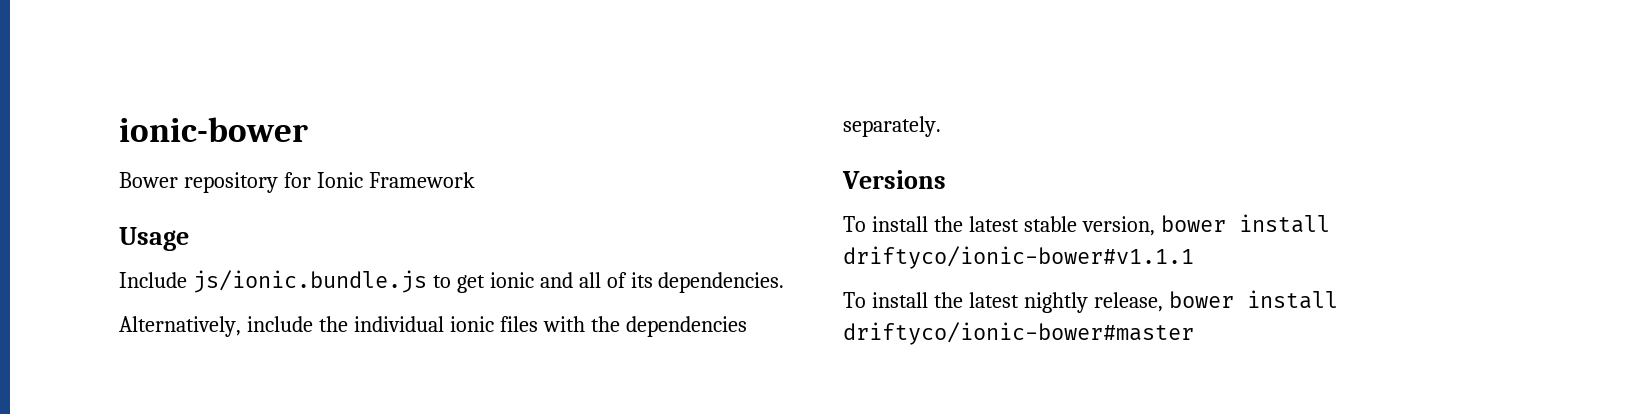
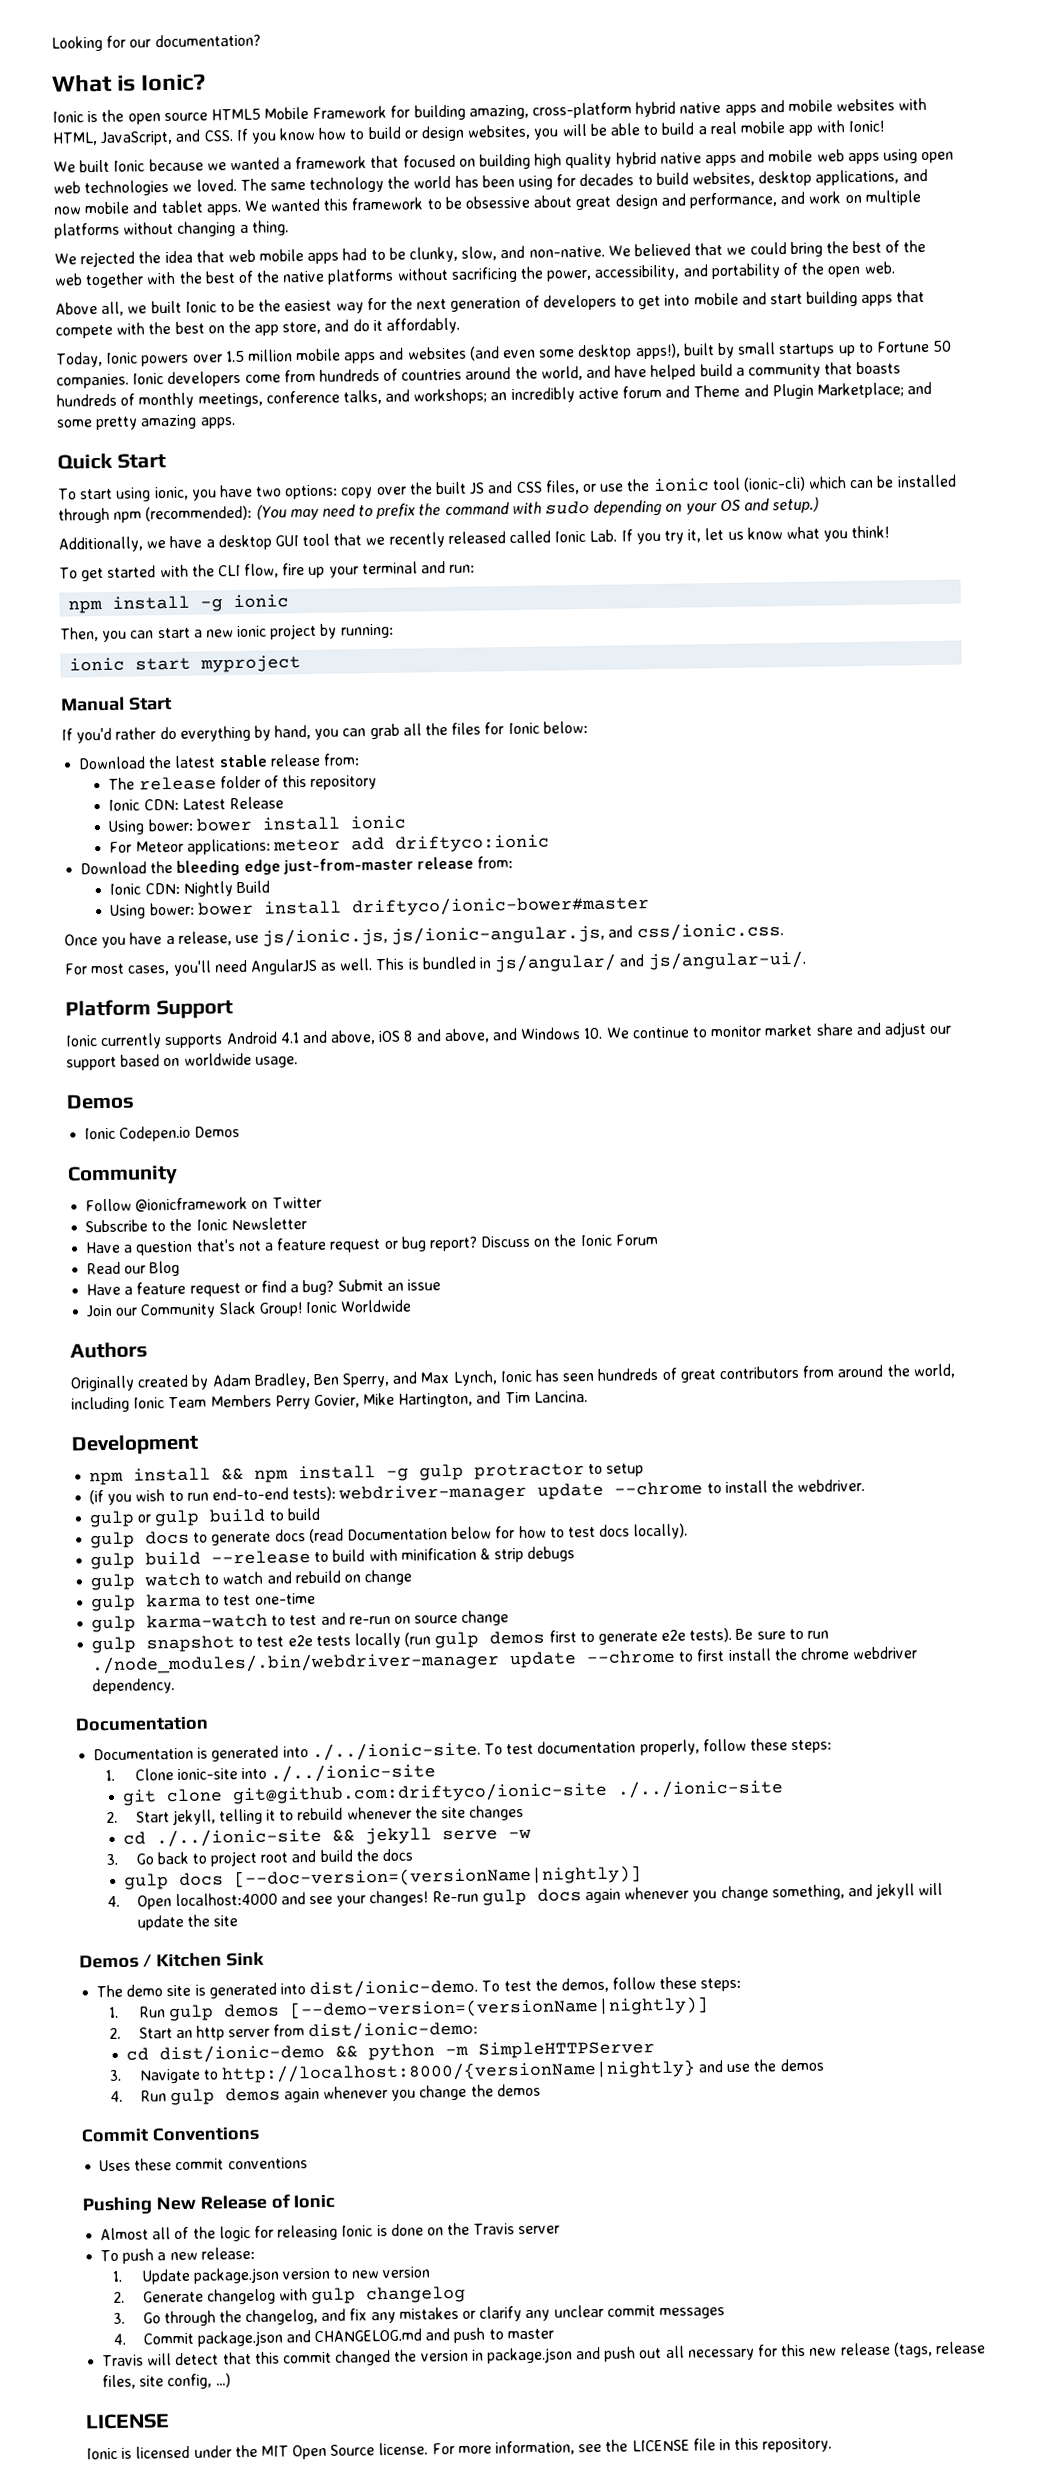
[119,117,308,142] [119,172,475,193] [119,227,189,251] [119,270,785,293] [119,316,747,337] [843,116,941,137] [842,170,946,189] [843,214,1330,236] [843,246,1194,269] [843,290,1338,313] [843,322,1194,345] ionic-bower // Bower repository for Ionic Framework // Usage // Include js/ionic.bundle.js to get ionic and all of its dependencies. // Alternatively, include the individual ionic files with the dependencies separately. // Versions // To install the latest stable version, bower install driftyco/ionic-bower#v1.1.1 // To install the latest nightly release, bower install driftyco/ionic-bower#master -> [51,33,261,52] [52,73,207,93] [52,97,928,125] [52,120,885,146] [53,149,955,173] [53,168,928,197] [53,190,921,216] [54,220,289,239] [54,239,927,268] [54,261,895,289] [55,290,926,316] [55,317,461,339] [56,340,953,368] [56,361,902,389] [56,381,933,409] [57,414,236,431] [57,452,166,470] [58,474,957,502] [58,496,820,524] [58,525,890,553] [59,560,476,582] [68,594,290,614] [60,623,394,642] [69,655,302,673] [61,696,172,712] [61,720,588,744] [78,753,360,770] [108,775,378,791] [108,796,284,811] [108,815,406,835] [109,834,550,855] [80,856,514,876] [109,880,270,897] [110,895,650,919] [64,922,784,949] [64,950,807,976] [65,999,233,1020] [65,1022,953,1050] [66,1052,298,1071] [66,1093,135,1110] [84,1125,241,1142] [67,1164,178,1186] [85,1196,322,1213] [85,1217,307,1233] [85,1233,659,1256] [86,1260,181,1277] [86,1278,441,1297] [86,1299,412,1319] [70,1341,148,1359] [70,1363,955,1392] [71,1391,588,1413] [71,1433,199,1456] [89,1463,645,1486] [89,1479,866,1505] [89,1507,320,1528] [90,1523,689,1549] [90,1546,576,1570] [90,1569,413,1591] [91,1592,316,1612] [91,1610,510,1633] [91,1627,830,1654] [91,1646,919,1675] [92,1678,176,1695] [75,1716,209,1732] [93,1738,833,1762] [105,1763,437,1783] [122,1779,785,1806] [106,1804,525,1826] [123,1827,532,1848] [106,1848,414,1867] [124,1865,643,1890] [107,1882,944,1910] [136,1914,238,1931] [79,1951,264,1969] [96,1976,742,1999] [109,1996,709,2022] [109,2020,479,2041] [126,2040,656,2064] [109,2058,825,2084] [110,2083,541,2106] [81,2126,259,2143] [99,2157,308,2172] [82,2194,336,2215] [100,2222,561,2242] [100,2246,255,2264] [112,2266,431,2285] [113,2285,467,2305] [113,2304,725,2327] [113,2327,554,2347] [102,2341,986,2367] [102,2373,231,2390] [85,2413,170,2430] [86,2437,833,2460] Looking for our documentation? // What is Ionic? // Ionic is the open source HTML5 Mobile Framework for building amazing, cross-platform hybrid native apps and mobile websites with HTML, JavaScript, and CSS. If you know how to build or design websites, you will be able to build a real mobile app with Ionic! // We built Ionic because we wanted a framework that focused on building high quality hybrid native apps and mobile web apps using open web technologies we loved. The same technology the world has been using for decades to build websites, desktop applications, and now mobile and tablet apps. We wanted this framework to be obsessive about great design and performance, and work on multiple platforms without changing a thing. // We rejected the idea that web mobile apps had to be clunky, slow, and non-native. We believed that we could bring the best of the web together with the best of the native platforms without sacrificing the power, accessibility, and portability of the open web. // Above all, we built Ionic to be the easiest way for the next generation of developers to get into mobile and start building apps that compete with the best on the app store, and do it affordably. // Today, Ionic powers over 1.5 million mobile apps and websites (and even some desktop apps!), built by small startups up to Fortune 50 companies. Ionic developers come from hundreds of countries around the world, and have helped build a community that boasts hundreds of monthly meetings, conference talks, and workshops; an incredibly active forum and Theme and Plugin Marketplace; and some pretty amazing apps. // Quick Start // To start using ionic, you have two options: copy over the built JS and CSS files, or use the ionic tool (ionic-cli) which can be installed through npm (recommended): (You may need to prefix the command with sudo depending on your OS and setup.) // Additionally, we have a desktop GUI tool that we recently released called Ionic Lab. If you try it, let us know what you think! // To get started with the CLI flow, fire up your terminal and run: // npm install -g ionic // Then, you can start a new ionic project by running: // ionic start myproject // Manual Start // If you'd rather do everything by hand, you can grab all the files for Ionic below: // Download the latest stable release from: // The release folder of this repository // Ionic CDN: Latest Release // Using bower: bower install ionic // For Meteor applications: meteor add driftyco:ionic // Download the bleeding edge just-from-master release from: // Ionic CDN: Nightly Build // Using bower: bower install driftyco/ionic-bower#master // Once you have a release, use js/ionic.js, js/ionic-angular.js, and css/ionic.css. // For most cases, you'll need AngularJS as well. This is bundled in js/angular/ and js/angular-ui/. // Platform Support // Ionic currently supports Android 4.1 and above, iOS 8 and above, and Windows 10. We continue to monitor market share and adjust our support based on worldwide usage. // Demos // Ionic Codepen.io Demos // Community // Follow @ionicframework on Twitter // Subscribe to the Ionic Newsletter // Have a question that's not a feature request or bug report? Discuss on the Ionic Forum // Read our Blog // Have a feature request or find a bug? Submit an issue // Join our Community Slack Group! Ionic Worldwide // Authors // Originally created by Adam Bradley, Ben Sperry, and Max Lynch, Ionic has seen hundreds of great contributors from around the world, including Ionic Team Members Perry Govier, Mike Hartington, and Tim Lancina. // Development // npm install && npm install -g gulp protractor to setup // (if you wish to run end-to-end tests): webdriver-manager update --chrome to install the webdriver. // gulp or gulp build to build // gulp docs to generate docs (read Documentation below for how to test docs locally). // gulp build --release to build with minification & strip debugs // gulp watch to watch and rebuild on change // gulp karma to test one-time // gulp karma-watch to test and re-run on source change // gulp snapshot to test e2e tests locally (run gulp demos first to generate e2e tests). Be sure to run ./node_modules/.bin/webdriver-manager update --chrome to first install the chrome webdriver dependency. // Documentation // Documentation is generated into ./../ionic-site. To test documentation properly, follow these steps: // 1. Clone ionic-site into ./../ionic-site // git clone git@github.com:driftyco/ionic-site ./../ionic-site // 2. Start jekyll, telling it to rebuild whenever the site changes // cd ./../ionic-site && jekyll serve -w // 3. Go back to project root and build the docs // gulp docs [--doc-version=(versionName|nightly)] // 4. Open localhost:4000 and see your changes! Re-run gulp docs again whenever you change something, and jekyll will update the site // Demos / Kitchen Sink // The demo site is generated into dist/ionic-demo. To test the demos, follow these steps: // 1. Run gulp demos [--demo-version=(versionName|nightly)] // 2. Start an http server from dist/ionic-demo: // cd dist/ionic-demo && python -m SimpleHTTPServer // 3. Navigate to http://localhost:8000/{versionName|nightly} and use the demos // 4. Run gulp demos again whenever you change the demos // Commit Conventions // Uses these commit conventions // Pushing New Release of Ionic // Almost all of the logic for releasing Ionic is done on the Travis server // To push a new release: // 1. Update package.json version to new version // 2. Generate changelog with gulp changelog // 3. Go through the changelog, and fix any mistakes or clarify any unclear commit messages // 4. Commit package.json and CHANGELOG.md and push to master // Travis will detect that this commit changed the version in package.json and push out all necessary for this new release (tags, release files, site config, ...) // LICENSE // Ionic is licensed under the MIT Open Source license. For more information, see the LICENSE file in this repository.

